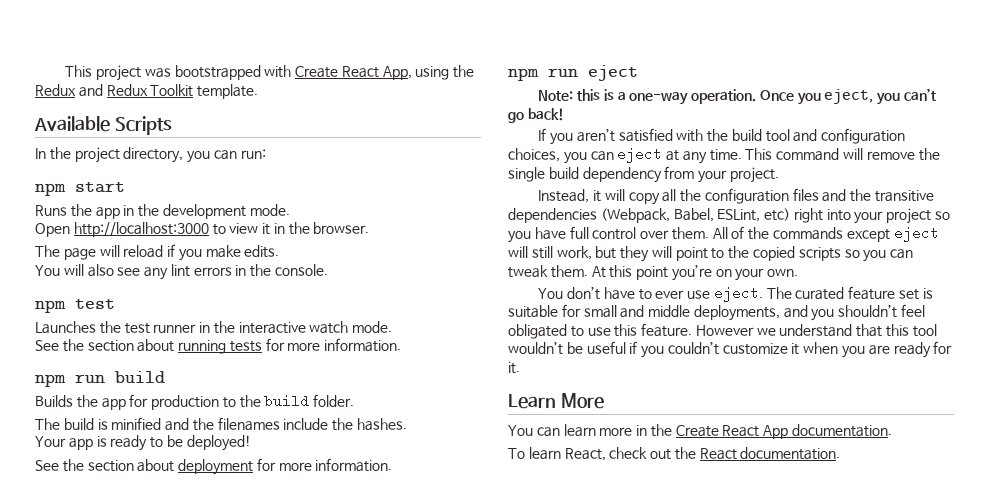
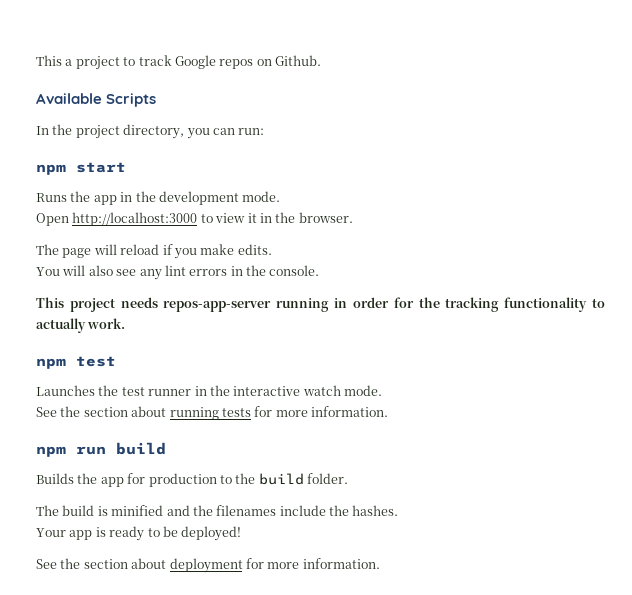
[65,65,475,81] [35,84,259,99] This project was bootstrapped with Create React App, using the Redux and Redux Toolkit template. -> [36,55,321,70] This a project to track Google repos on Github.
(329, 270) none -> [36,297,605,312] [36,318,126,333] // This project needs repos-app-server running in order for the tracking functionality to actually work.
[508,65,638,81] [538,88,936,105] [508,108,564,123] [538,128,906,145] [508,147,940,164] [508,166,779,183] [538,188,934,205] [508,208,951,224] [508,226,939,243] [508,246,914,262] [508,264,799,281] [538,286,933,302] [508,304,926,321] [508,323,937,339] [508,341,953,358] [508,362,520,374] [508,393,604,409] [508,424,893,439] [508,447,841,461] // npm run eject // Note: this is a one-way operation. Once you eject, you can’t go back! // If you aren’t satisfied with the build tool and configuration choices, you can eject at any time. This command will remove the single build dependency from your project. // Instead, it will copy all the configuration files and the transitive dependencies (Webpack, Babel, ESLint, etc) right into your project so you have full control over them. All of the commands except eject will still work, but they will point to the copied scripts so you can tweak them. At this point you’re on your own. // You don’t have to ever use eject. The curated feature set is suitable for small and middle deployments, and you shouldn’t feel obligated to use this feature. However we understand that this tool wouldn’t be useful if you couldn’t customize it when you are ready for it. // Learn More // You can learn more in the Create React App documentation. // To learn React, check out the React documentation. -> (380, 563) none

